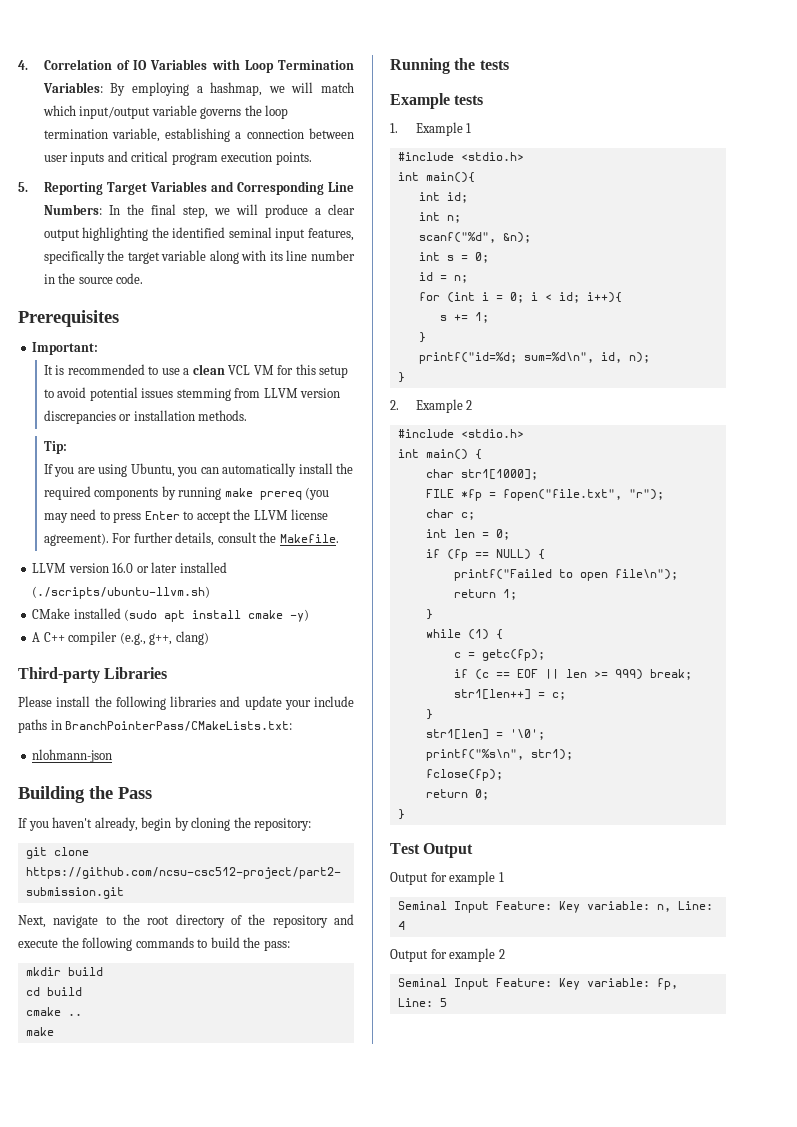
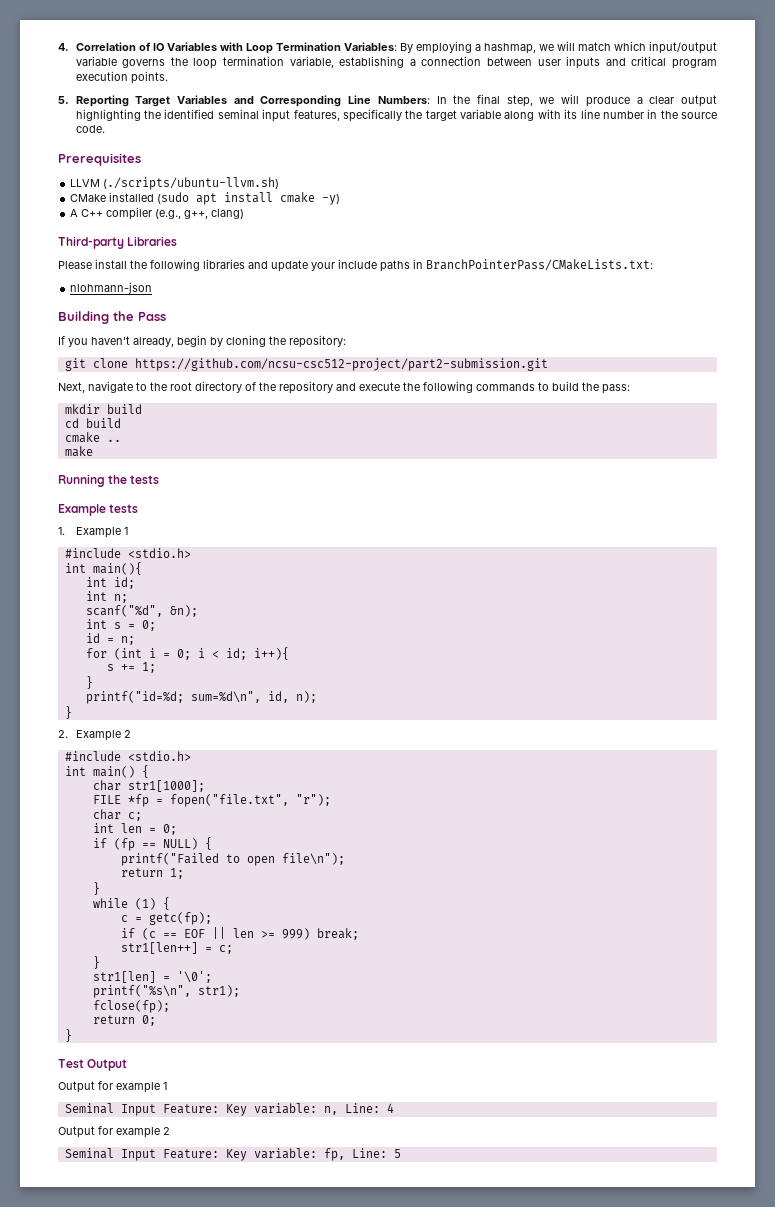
[32,342,99,355] [43,364,349,378] [43,387,341,401] [43,410,248,424] [43,441,67,454] [43,463,354,477] [43,486,330,500] [43,509,329,523] [43,532,339,546] [32,562,227,573] Important: // It is recommended to use a clean VCL VM for this setup to avoid potential issues stemming from LLVM version discrepancies or installation methods. // Tip: // If you are using Ubuntu, you can automatically install the required components by running make prereq (you may need to press Enter to accept the LLVM license agreement). For further details, consult the Makefile. // LLVM version 16.0 or later installed -> [70,179,101,187] LLVM

